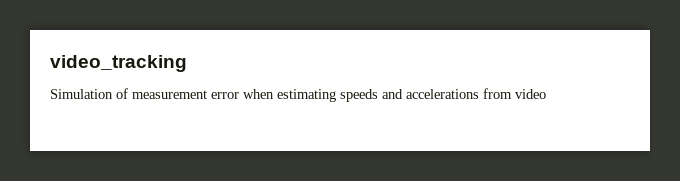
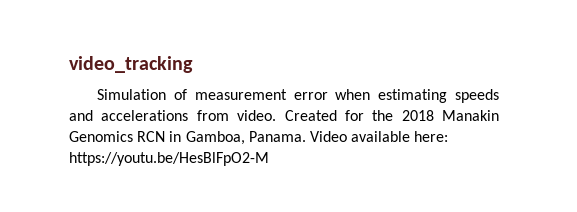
[515,89,546,99] video -> [237,110,499,121] [69,131,449,145] [69,152,269,166] video. Created for the 2018 Manakin Genomics RCN in Gamboa, Panama. Video available here: https://youtu.be/HesBlFpO2-M

